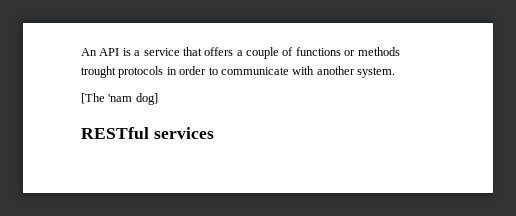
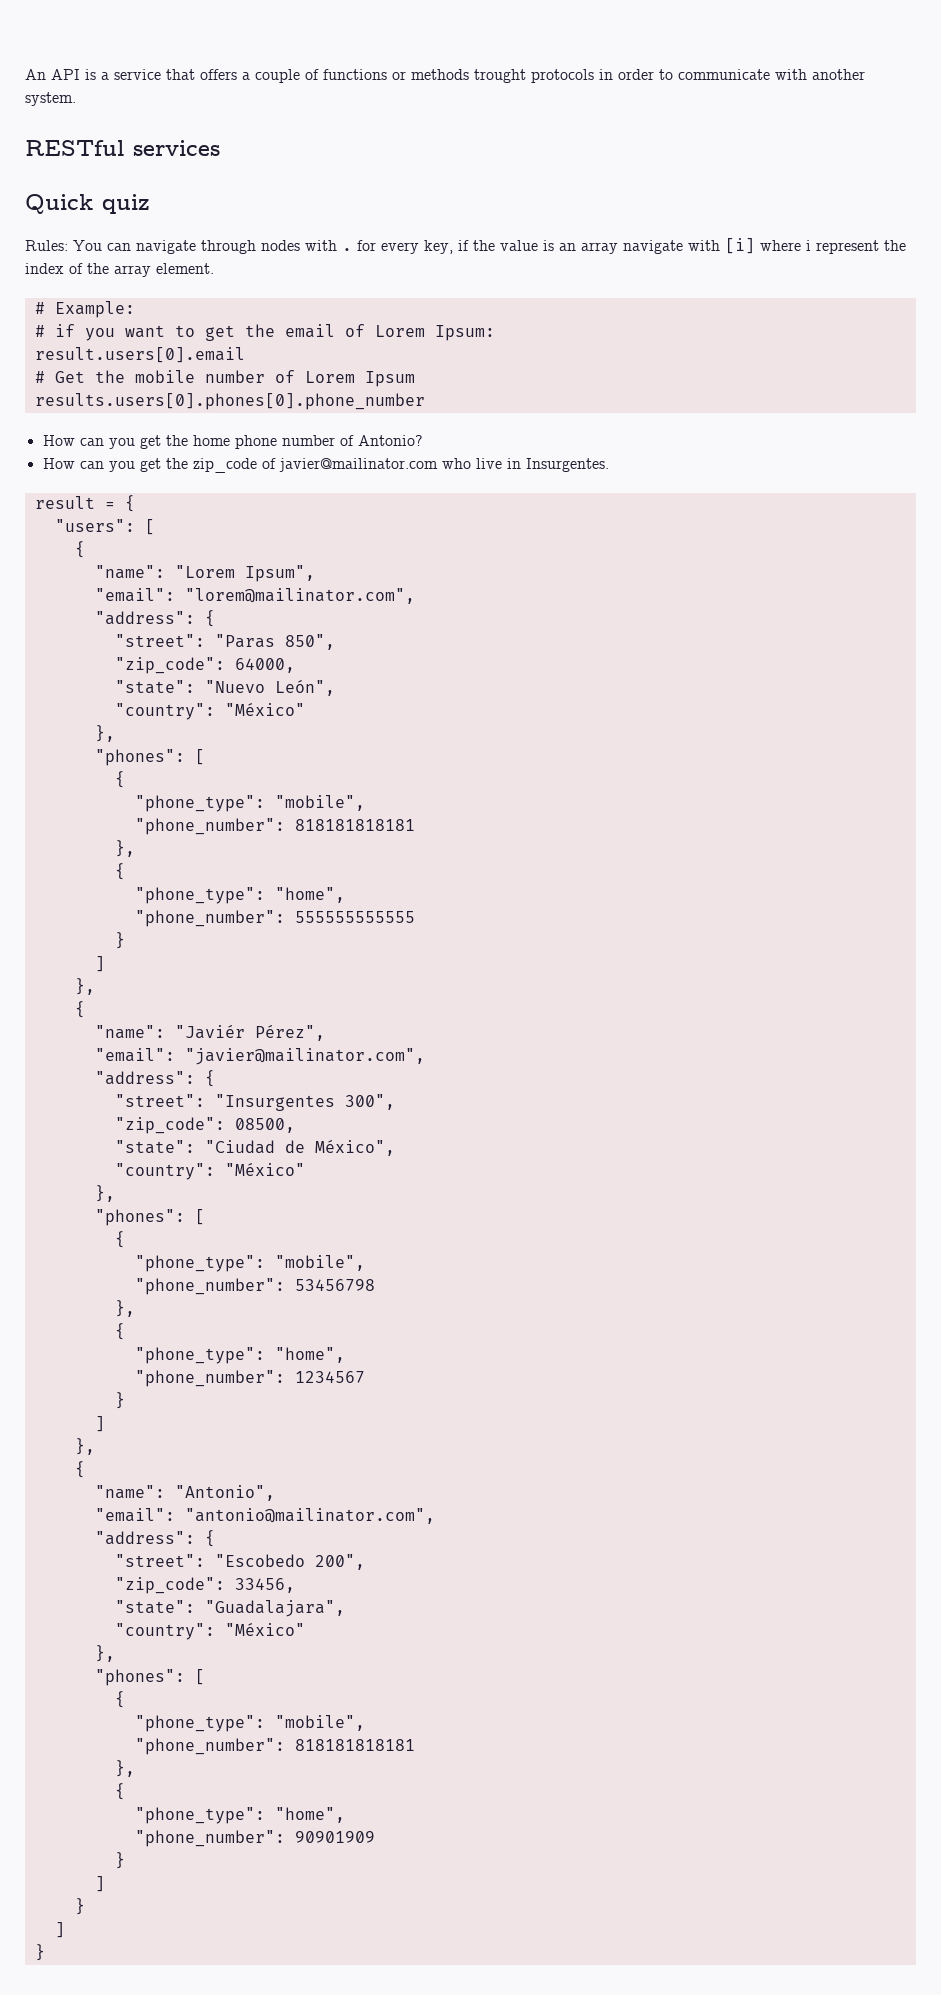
[81,93,158,105] // [The 'nam dog] -> (76, 99) none
(214, 133) none -> [25,194,150,214] [25,238,906,254] [25,263,214,277] [34,301,135,318] [34,324,495,341] [34,347,245,363] [34,370,415,387] [34,393,425,410] [42,435,423,449] [42,458,609,473] [34,495,135,512] [54,519,155,535] [74,541,85,558] [94,565,315,582] [94,588,415,604] [94,610,215,627] [114,634,335,650] [114,657,295,674] [114,679,335,696] [114,702,305,720] [94,725,115,742] [94,749,205,766] [114,771,125,788] [134,795,365,812] [134,818,415,835] [114,840,135,857] [114,863,125,880] [134,887,345,904] [134,910,415,927] [114,932,125,949] [94,956,105,972] [74,978,95,995] [74,1001,85,1018] [94,1024,325,1041] [94,1048,425,1065] [94,1070,215,1087] [114,1094,395,1111] [114,1117,295,1134] [114,1139,395,1156] [114,1162,305,1180] [94,1185,115,1202] [94,1209,205,1226] [114,1231,125,1248] [134,1255,365,1272] [134,1278,375,1295] [114,1300,135,1317] [114,1323,125,1340] [134,1347,345,1364] [134,1370,365,1387] [114,1392,125,1409] [94,1416,105,1432] [74,1438,95,1455] [74,1461,85,1478] [94,1485,275,1501] [94,1508,435,1524] [94,1530,215,1547] [114,1554,365,1570] [114,1577,295,1594] [114,1600,345,1617] [114,1622,305,1640] [94,1645,115,1662] [94,1669,205,1686] [114,1691,125,1708] [134,1715,365,1732] [134,1738,415,1755] [114,1760,135,1777] [114,1783,125,1800] [134,1807,345,1824] [134,1830,375,1847] [114,1852,125,1869] [94,1876,105,1892] [74,1898,85,1915] [54,1922,65,1938] [34,1944,45,1961] // Quick quiz // Rules: You can navigate through nodes with . for every key, if the value is an array navigate with [i] where i represent the index of the array element. // # Example: // # if you want to get the email of Lorem Ipsum: // result.users[0].email // # Get the mobile number of Lorem Ipsum // results.users[0].phones[0].phone_number // How can you get the home phone number of Antonio? // How can you get the zip_code of javier@mailinator.com who live in Insurgentes. // result = { // "users": [ // { // "name": "Lorem Ipsum", // "email": "lorem@mailinator.com", // "address": { // "street": "Paras 850", // "zip_code": 64000, // "state": "Nuevo León", // "country": "México" // }, // "phones": [ // { // "phone_type": "mobile", // "phone_number": 818181818181 // }, // { // "phone_type": "home", // "phone_number": 555555555555 // } // ] // }, // { // "name": "Javiér Pérez", // "email": "javier@mailinator.com", // "address": { // "street": "Insurgentes 300", // "zip_code": 08500, // "state": "Ciudad de México", // "country": "México" // }, // "phones": [ // { // "phone_type": "mobile", // "phone_number": 53456798 // }, // { // "phone_type": "home", // "phone_number": 1234567 // } // ] // }, // { // "name": "Antonio", // "email": "antonio@mailinator.com", // "address": { // "street": "Escobedo 200", // "zip_code": 33456, // "state": "Guadalajara", // "country": "México" // }, // "phones": [ // { // "phone_type": "mobile", // "phone_number": 818181818181 // }, // { // "phone_type": "home", // "phone_number": 90901909 // } // ] // } // ] // }

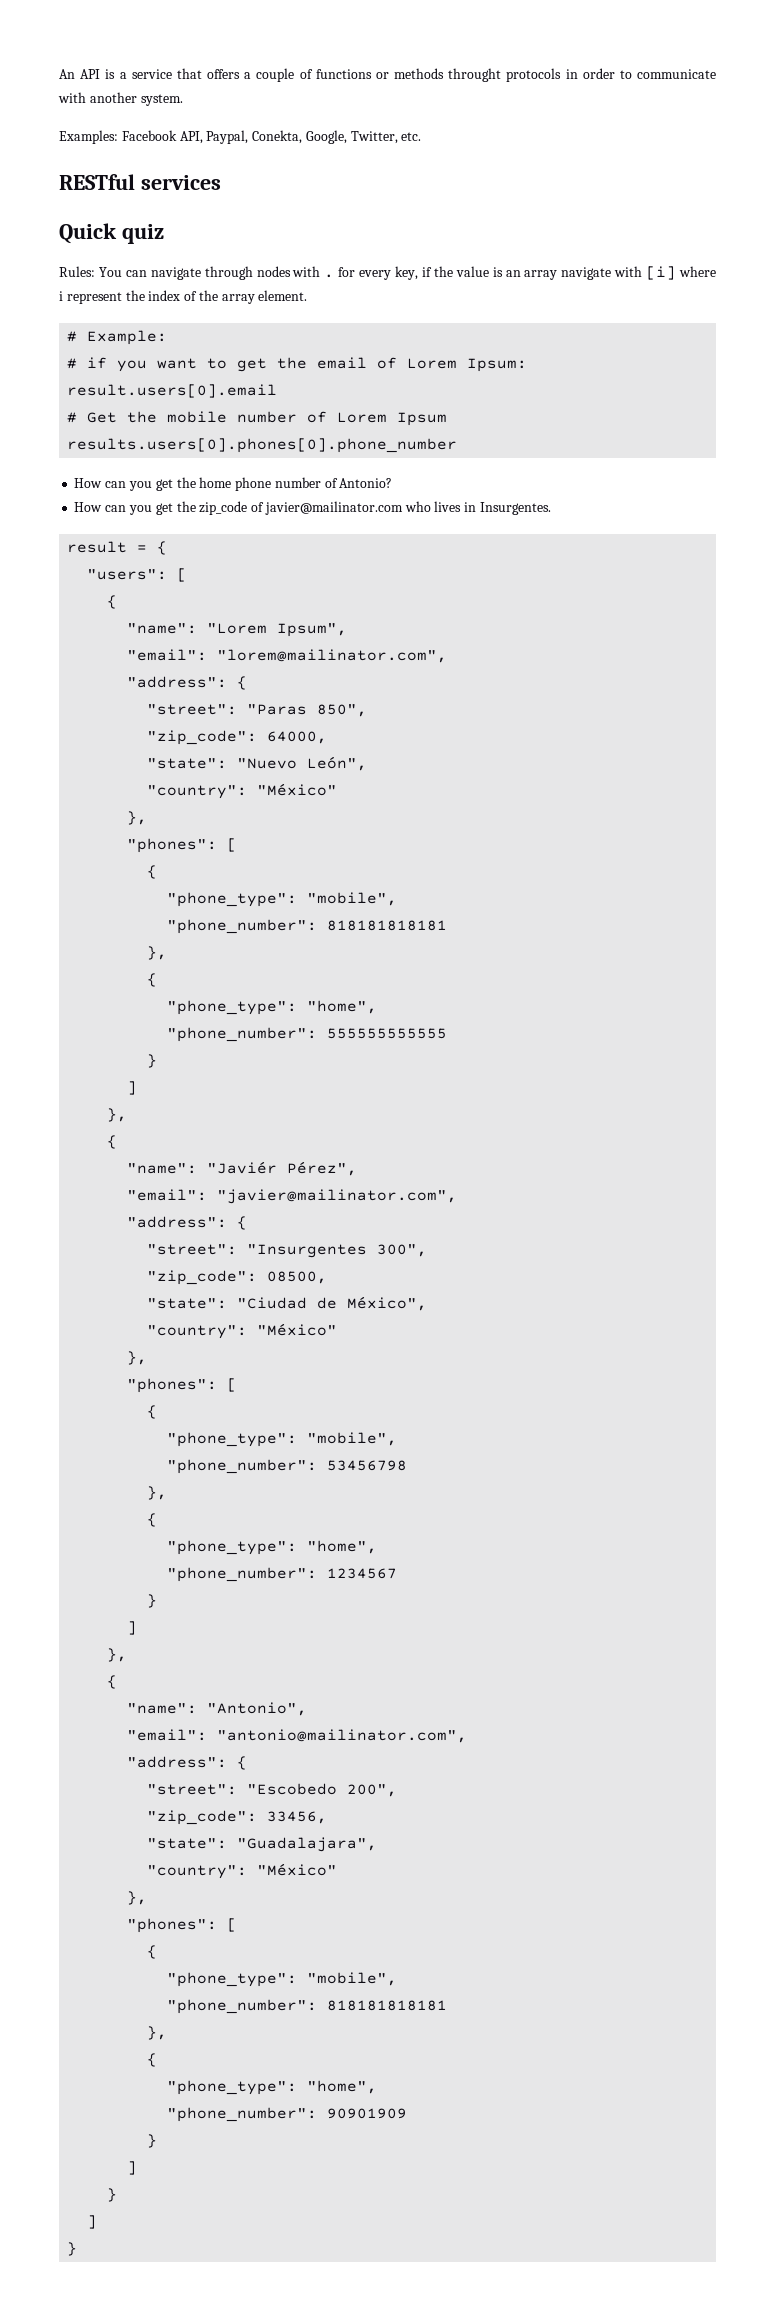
[474,69,526,83] trought -> [448,68,502,82] throught
(76, 99) none -> [59,130,422,144] // Examples: Facebook API, Paypal, Conekta, Google, Twitter, etc.
[475,458,502,469] live -> [434,501,462,512] lives

